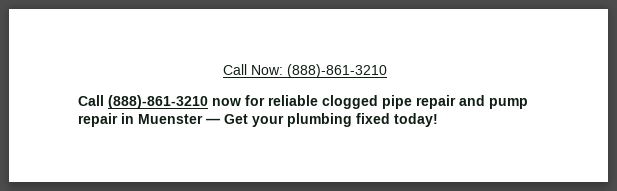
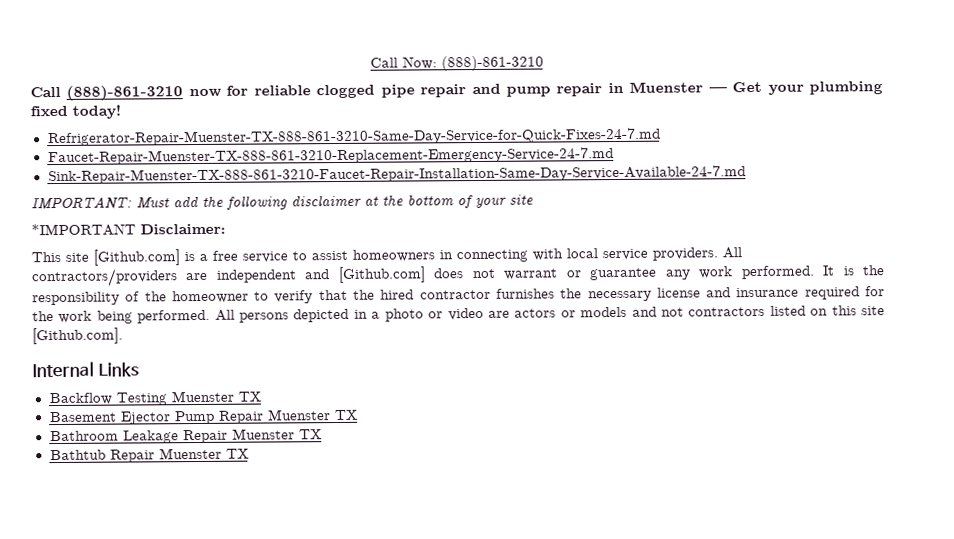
(438, 120) none -> [47,127,661,147] [47,147,614,166] [47,165,746,185] [31,194,534,211] [31,223,226,237] [31,247,742,266] [31,265,886,288] [32,286,885,306] [32,305,885,324] [32,327,123,345] [32,361,139,378] [48,390,261,406] [49,409,358,425] [49,428,322,444] [49,447,249,463] // Refrigerator-Repair-Muenster-TX-888-861-3210-Same-Day-Service-for-Quick-Fixes-24-7.md // Faucet-Repair-Muenster-TX-888-861-3210-Replacement-Emergency-Service-24-7.md // Sink-Repair-Muenster-TX-888-861-3210-Faucet-Repair-Installation-Same-Day-Service-Available-24-7.md // IMPORTANT: Must add the following disclaimer at the bottom of your site // *IMPORTANT Disclaimer: // This site [Github.com] is a free service to assist homeowners in connecting with local service providers. All contractors/providers are independent and [Github.com] does not warrant or guarantee any work performed. It is the responsibility of the homeowner to verify that the hired contractor furnishes the necessary license and insurance required for the work being performed. All persons depicted in a photo or video are actors or models and not contractors listed on this site [Github.com]. // Internal Links // Backflow Testing Muenster TX // Basement Ejector Pump Repair Muenster TX // Bathroom Leakage Repair Muenster TX // Bathtub Repair Muenster TX

